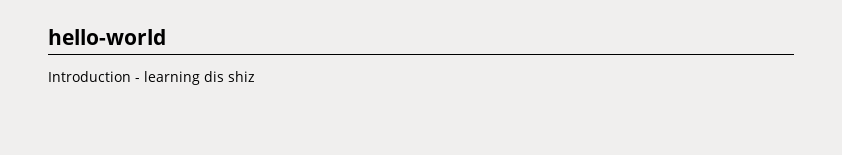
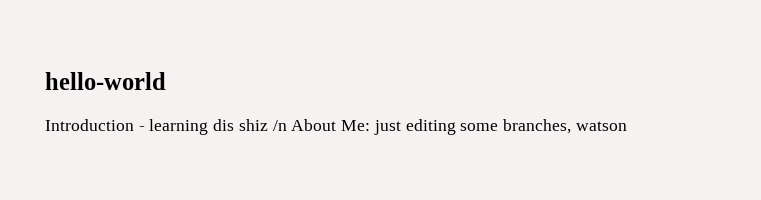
(255, 76) none -> [272,119,627,135] /n About Me: just editing some branches, watson

